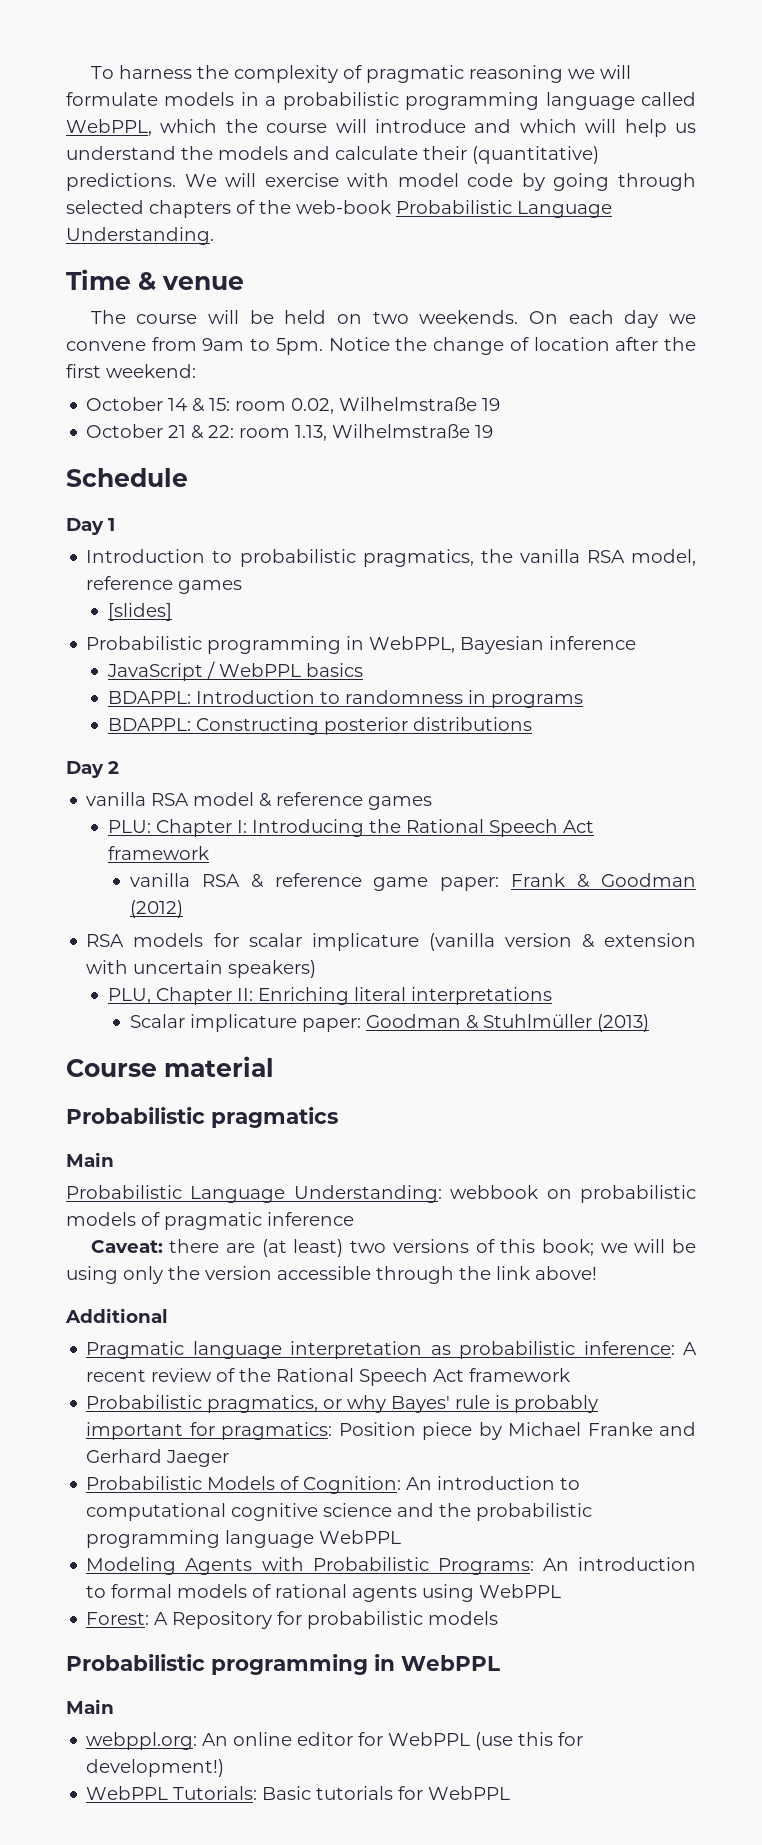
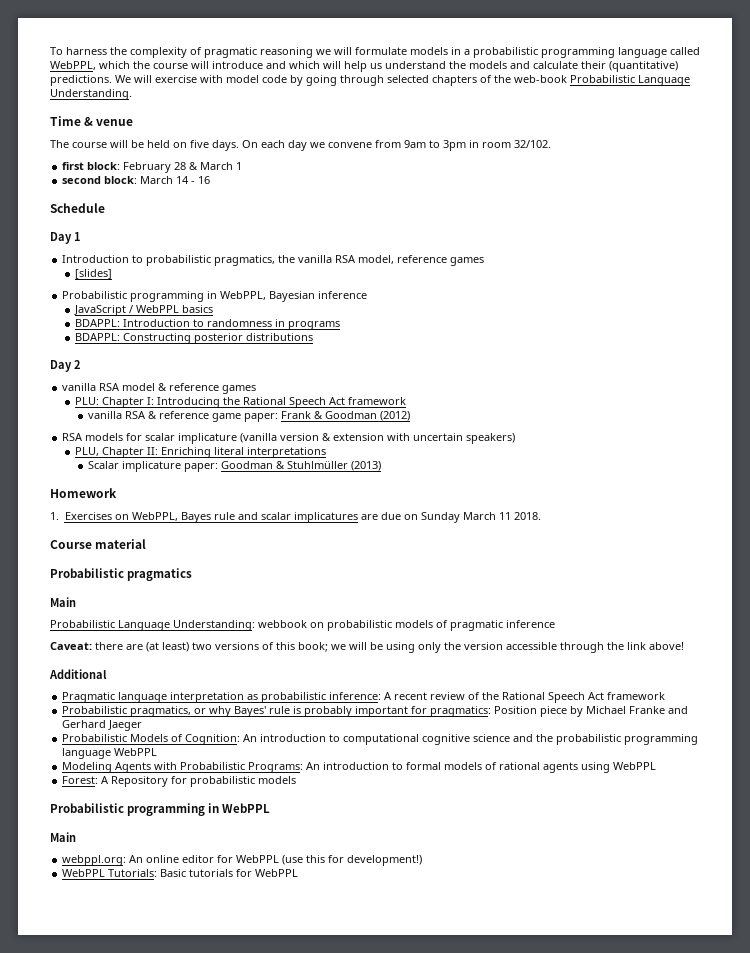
[372,310,519,324] two weekends. -> [190,140,239,151] five days.
[275,337,697,355] [66,364,196,378] [86,397,501,414] [86,424,494,441] 5pm. Notice the change of location after the first weekend: // October 14 & 15: room 0.02, Wilhelmstraße 19 // October 21 & 22: room 1.13, Wilhelmstraße 19 -> [443,140,551,151] [62,162,243,173] [62,176,211,184] 3pm in room 32/102. // first block: February 28 & March 1 // second block: March 14 - 16
(649, 1023) none -> [50,488,117,498] [50,512,541,523] // Homework // 1. Exercises on WebPPL, Bayes rule and scalar implicatures are due on Sunday March 11 2018.

